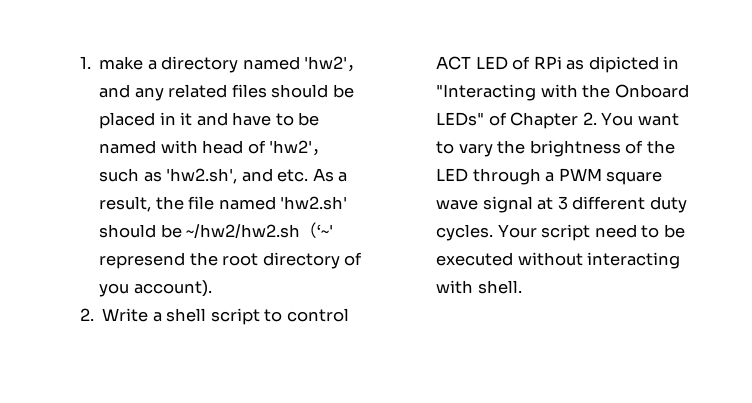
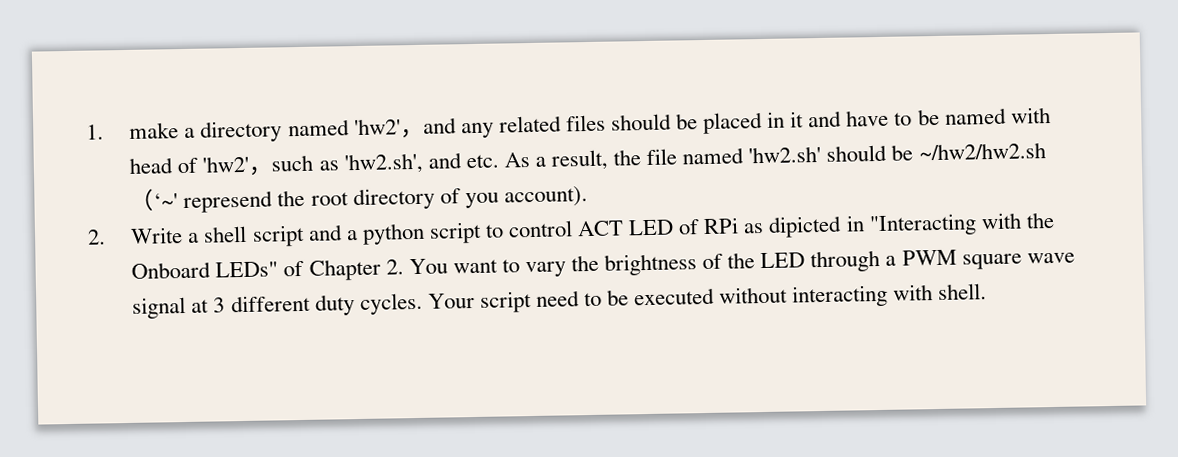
(260, 316) none -> [307,221,482,245] and a python script

